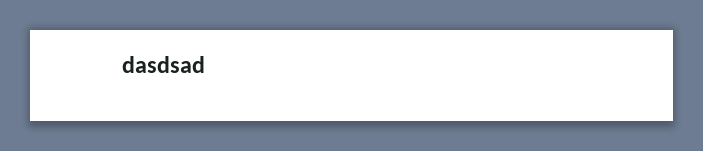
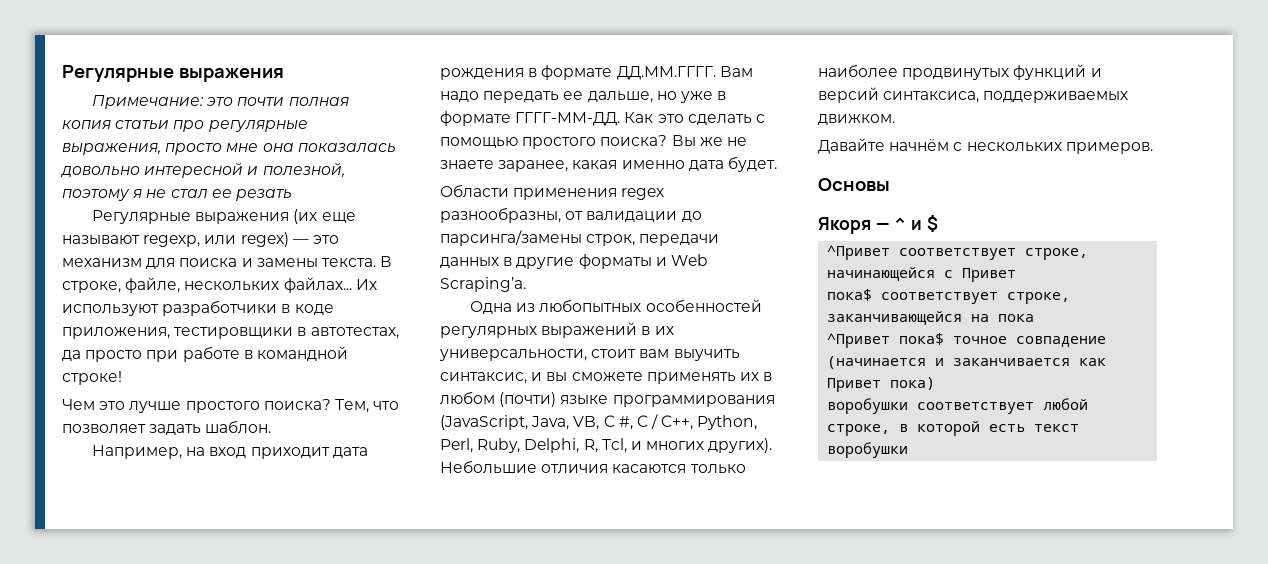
[122,56,205,73] dasdsad -> [62,65,284,82] [92,95,349,109] [62,120,308,132] [62,143,396,155] [60,163,345,178] [62,189,292,201] [92,209,356,224] [62,232,339,247] [62,256,393,269] [62,277,377,293] [62,300,334,316] [62,327,399,339] [62,346,348,362] [62,371,122,385] [62,399,400,413] [62,420,272,435] [92,445,368,459] [440,65,753,80] [440,91,727,103] [440,111,765,126] [440,135,747,149] [440,156,777,172] [440,184,665,200] [440,207,702,223] [440,230,720,246] [440,254,708,269] [440,277,526,292] [470,299,762,314] [440,322,674,338] [439,349,740,361] [440,372,773,384] [440,391,775,407] [440,414,758,430] [440,438,773,453] [440,460,746,474] [818,64,1102,80] [818,87,1129,103] [818,114,895,125] [818,138,1153,154] [818,178,890,191] [818,215,938,234] [827,245,1089,260] [827,267,1017,282] [827,289,1071,304] [827,311,1035,325] [827,333,1107,348] [827,356,1107,369] [827,377,936,392] [827,398,1089,414] [827,421,1080,436] [827,442,909,458] Регулярные выражения // Примечание: это почти полная копия статьи про регулярные выражения, просто мне она показалась довольно интересной и полезной, поэтому я не стал ее резать // Регулярные выражения (их еще называют regexp, или regex) — это механизм для поиска и замены текста. В строке, файле, нескольких файлах... Их используют разработчики в коде приложения, тестировщики в автотестах, да просто при работе в командной строке! // Чем это лучше простого поиска? Тем, что позволяет задать шаблон. // Например, на вход приходит дата рождения в формате ДД.ММ.ГГГГ. Вам надо передать ее дальше, но уже в формате ГГГГ-ММ-ДД. Как это сделать с помощью простого поиска? Вы же не знаете заранее, какая именно дата будет. // Области применения regex разнообразны, от валидации до парсинга/замены строк, передачи данных в другие форматы и Web Scraping’а. // Одна из любопытных особенностей регулярных выражений в их универсальности, стоит вам выучить синтаксис, и вы сможете применять их в любом (почти) языке программирования (JavaScript, Java, VB, C #, C / C++, Python, Perl, Ruby, Delphi, R, Tcl, и многих других). Небольшие отличия касаются только наиболее продвинутых функций и версий синтаксиса, поддерживаемых движком. // Давайте начнём с нескольких примеров. // Основы // Якоря — ^ и $ // ^Привет соответствует строке, начинающейся с Привет // пока$ соответствует строке, заканчивающейся на пока // ^Привет пока$ точное совпадение (начинается и заканчивается как Привет пока) // воробушки соответствует любой строке, в которой есть текст воробушки

